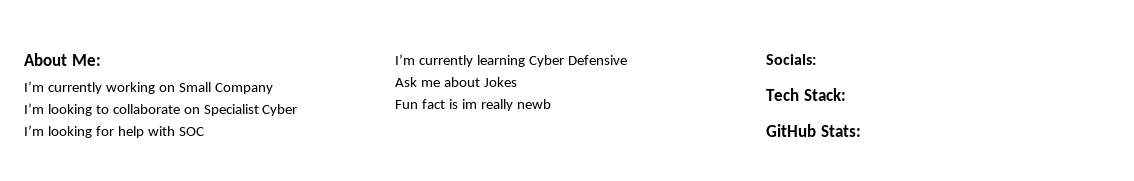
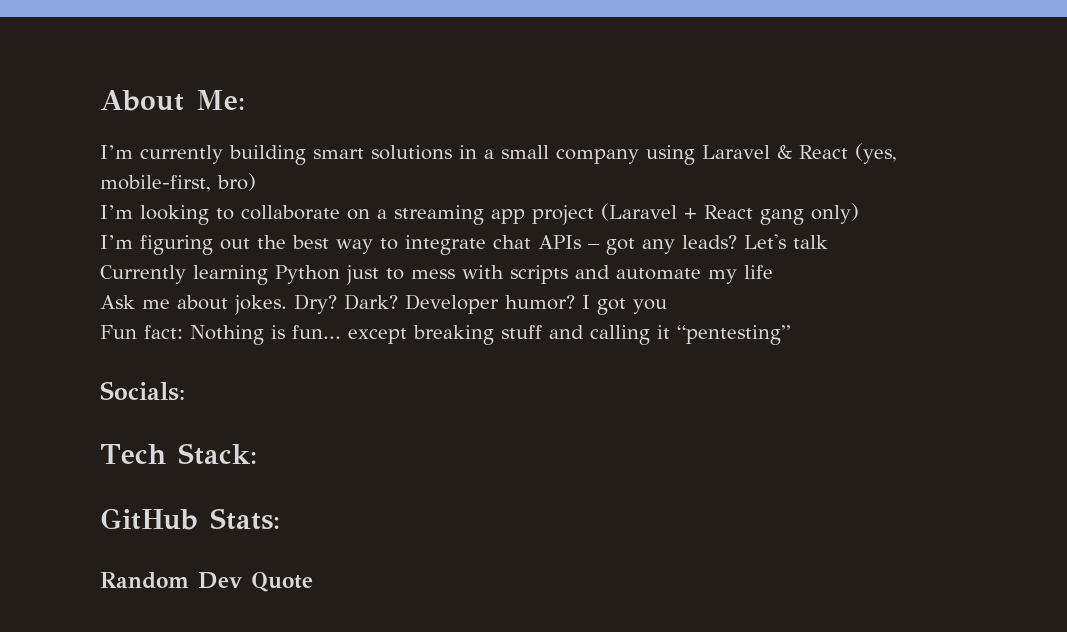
[105,82,273,94] working on Small Company -> [229,143,897,165] [100,173,256,192] building smart solutions in a small company using Laravel & React (yes, mobile-first, bro)
[203,104,298,116] [24,125,204,138] [395,54,627,67] [395,77,517,87] [395,99,551,111] Specialist Cyber // I’m looking for help with SOC // I’m currently learning Cyber Defensive // Ask me about Jokes // Fun fact is im really newb -> [377,203,859,225] [100,234,828,255] [100,265,773,285] [100,294,667,315] [100,325,790,345] a streaming app project (Laravel + React gang only) // I’m figuring out the best way to integrate chat APIs – got any leads? Let's talk // Currently learning Python just to mess with scripts and automate my life // Ask me about jokes. Dry? Dark? Developer humor? I got you // Fun fact: Nothing is fun... except breaking stuff and calling it “pentesting”
(861, 131) none -> [100,572,313,592] // Random Dev Quote

